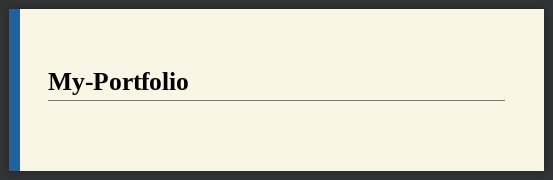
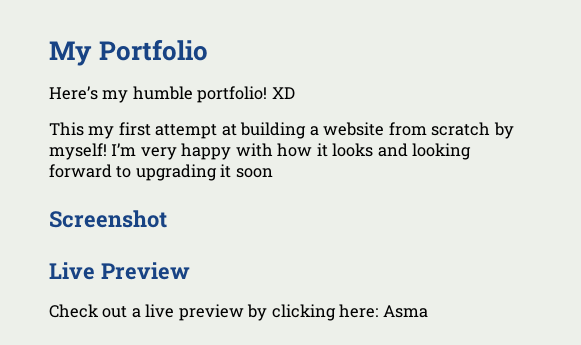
[48,72,189,95] My-Portfolio -> [49,39,209,66] [49,86,295,103] [49,122,514,139] [49,143,472,160] [49,164,273,181] [49,210,167,228] [49,262,190,280] [49,304,428,321] My Portfolio // Here’s my humble portfolio! XD // This my first attempt at building a website from scratch by myself! I’m very happy with how it looks and looking forward to upgrading it soon // Screenshot // Live Preview // Check out a live preview by clicking here: Asma

